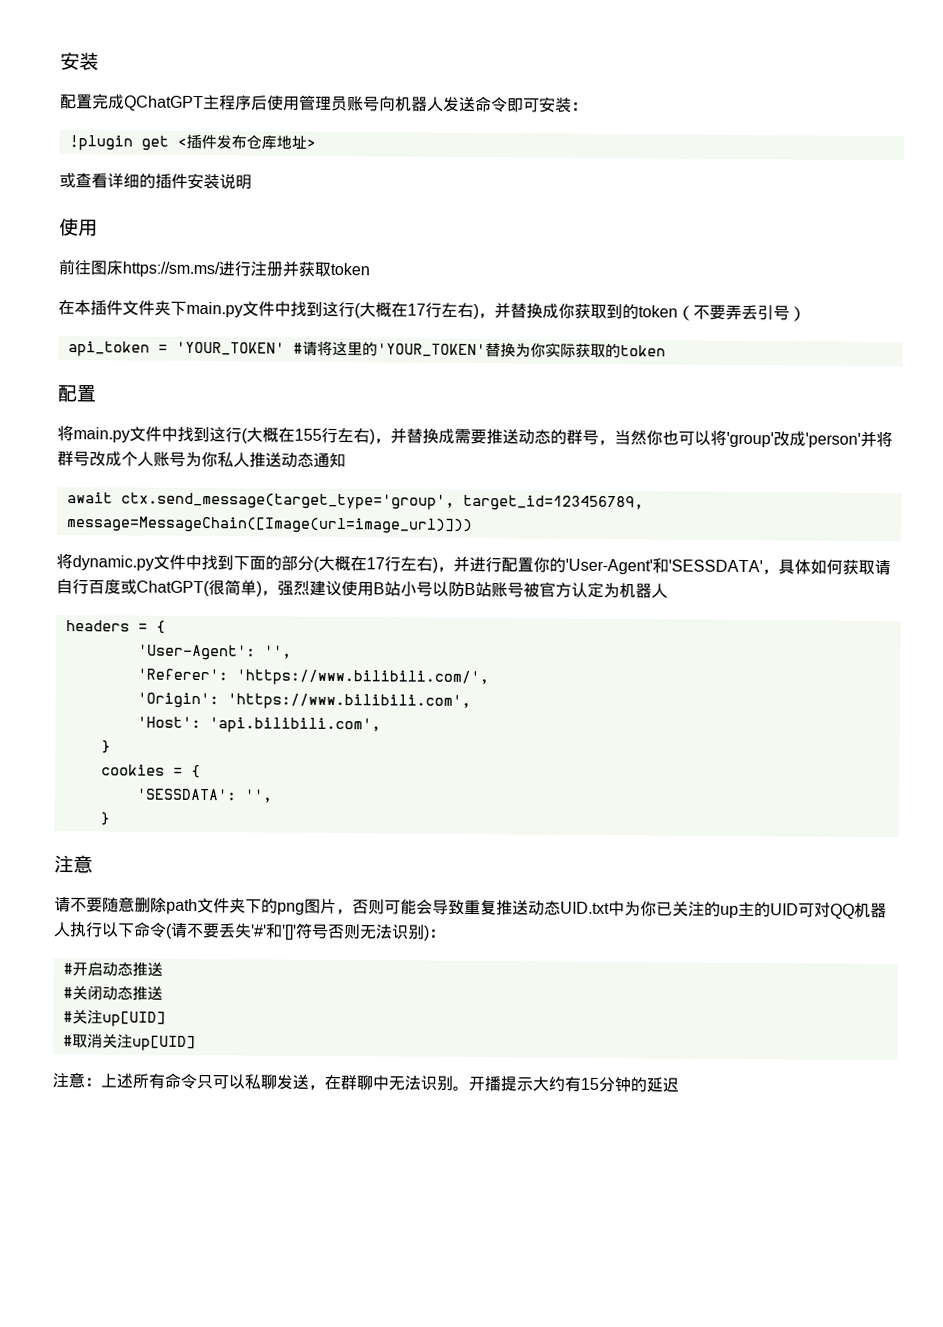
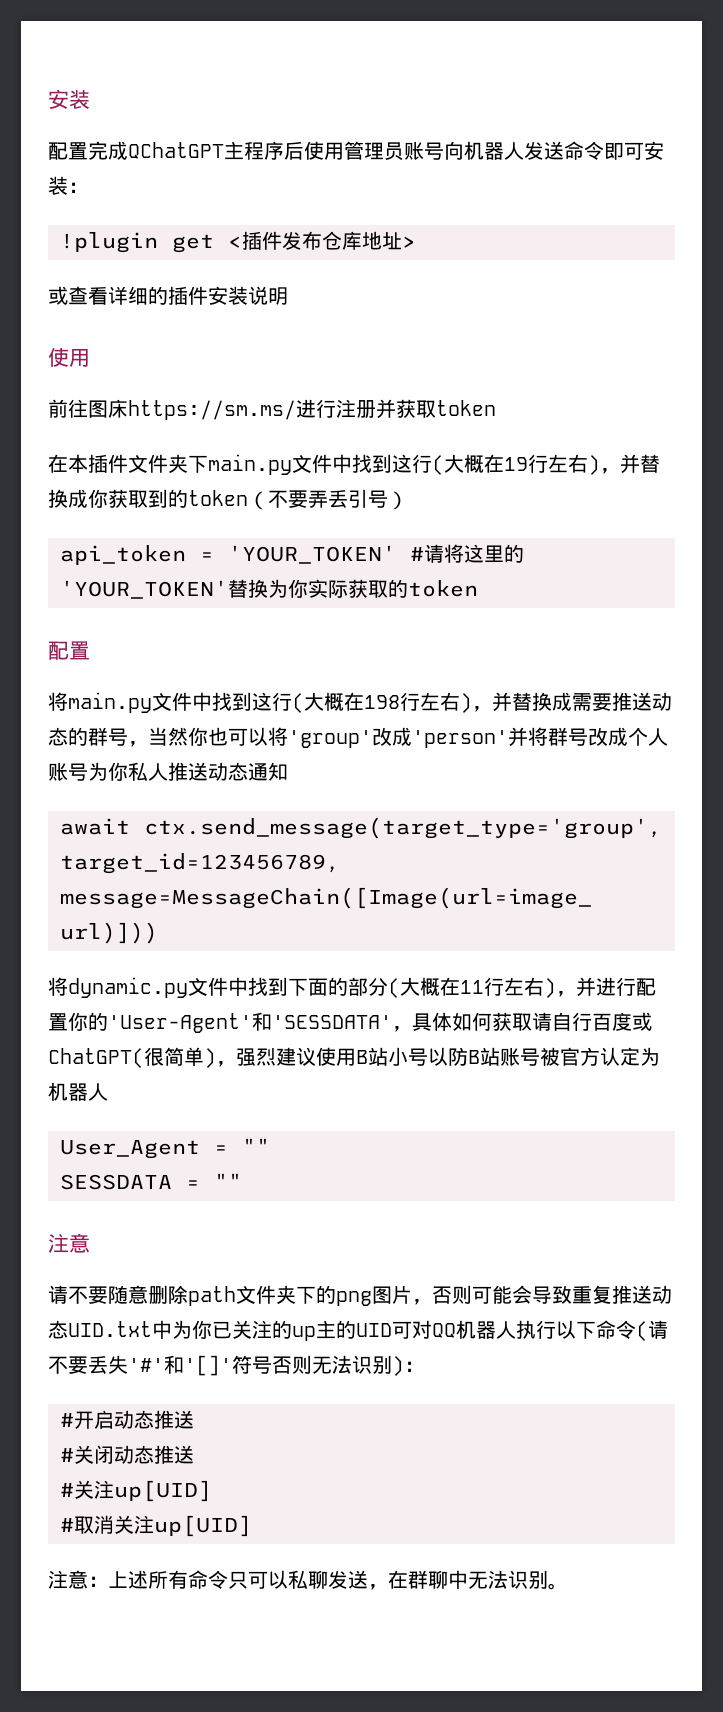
[407,303,426,316] 17 -> [504,457,528,471] 19
[294,428,322,441] 155 -> [364,695,400,709] 198
[366,557,385,570] 17 -> [460,980,484,994] 11
[65,620,166,634] [137,644,292,661] [136,668,489,687] [136,692,471,710] [136,716,381,734] [100,740,111,754] [100,764,201,779] [135,788,273,803] [99,812,110,826] headers = { // 'User-Agent': '', // 'Referer': 'https://www.bilibili.com/', // 'Origin': 'https://www.bilibili.com', // 'Host': 'api.bilibili.com', // } // cookies = { // 'SESSDATA': '', // } -> [60,1138,270,1159] [60,1173,242,1190] User_Agent = "" // SESSDATA = ""
[468,1075,679,1093] 开播提示大约有15分钟的延迟 -> (568, 1586) none

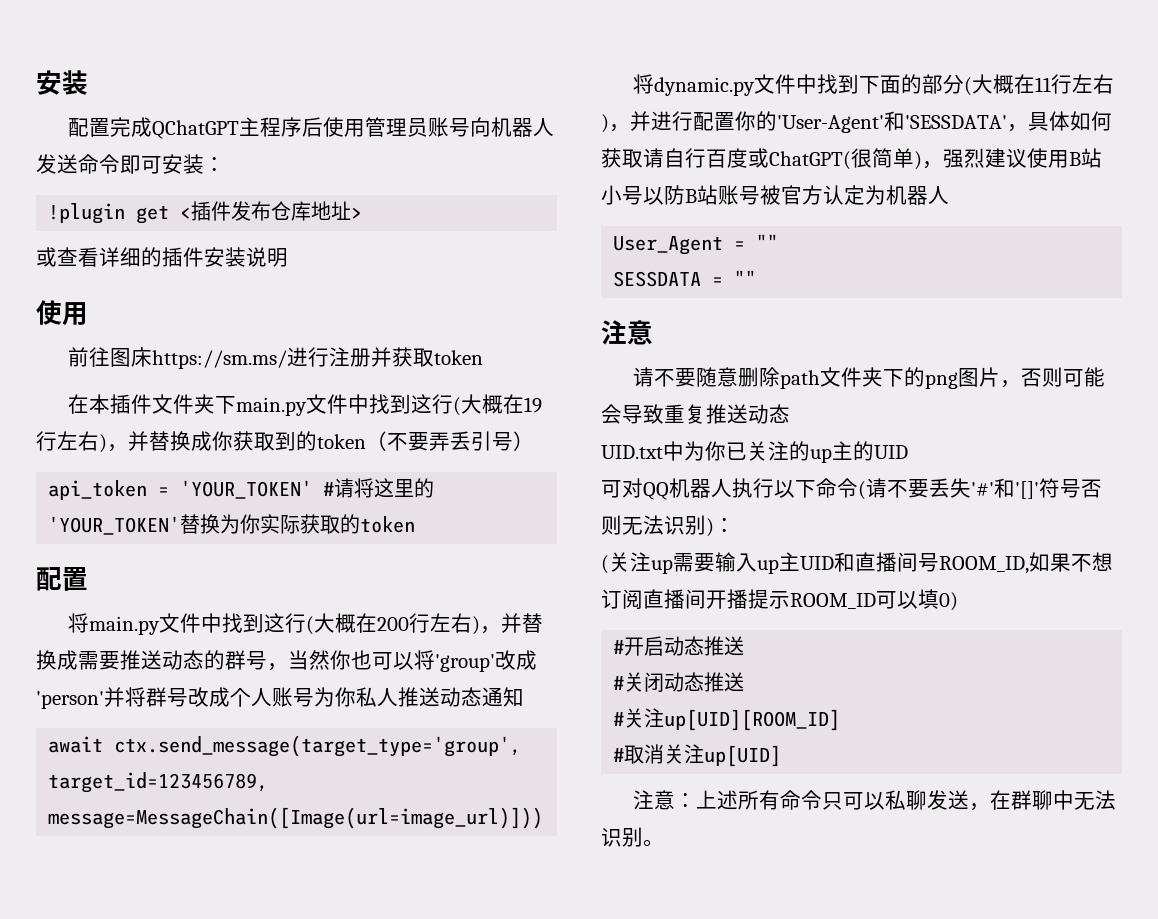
[364,695,400,709] 198 -> [377,617,410,631] 200
(68, 1329) none -> (790, 413) //
(392, 1330) none -> (908, 452) //
(424, 1366) none -> [601,552,1113,574] [601,589,958,611] // (关注up需要输入up主UID和直播间号ROOM_ID,如果不想订阅直播间开播提示ROOM_ID可以填0)
[114,1480,212,1502] up[UID] -> [664,709,841,731] up[UID][ROOM_ID]

